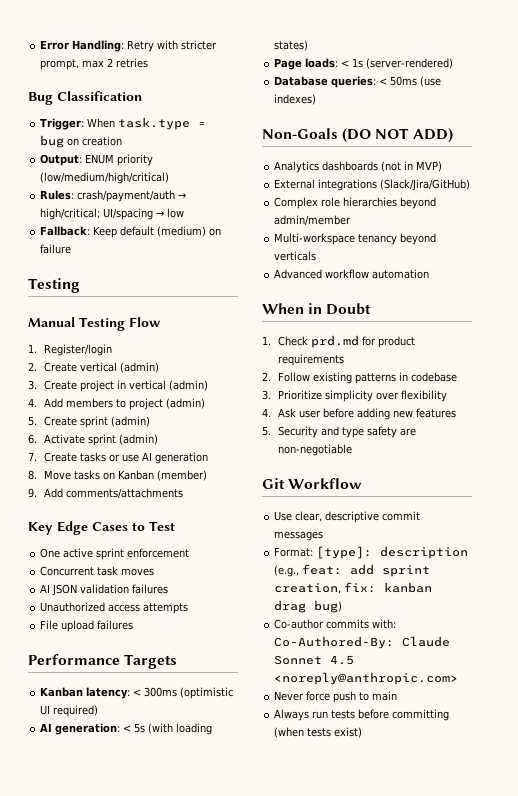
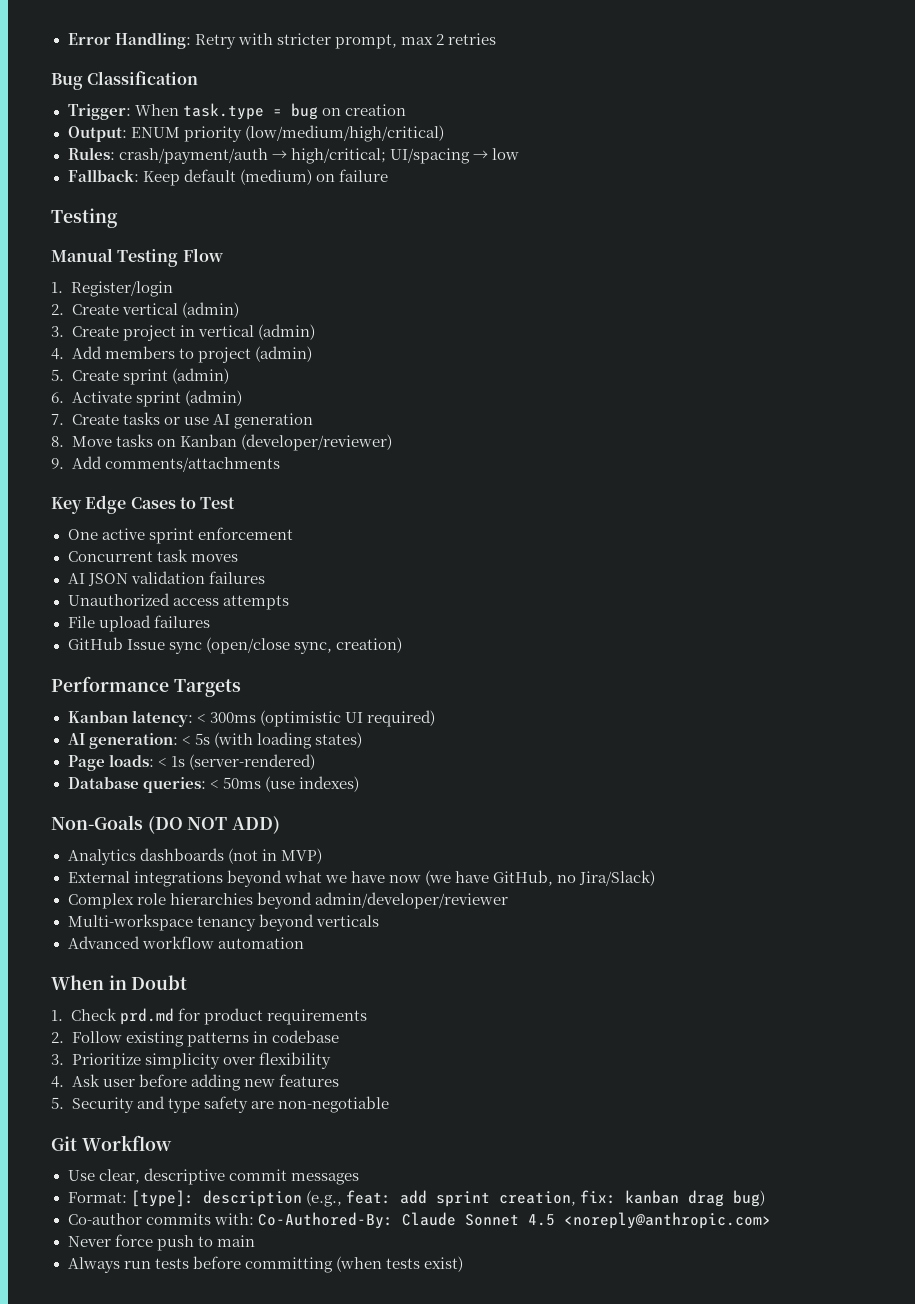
[157,470,208,481] (member) -> [240,434,392,451] (developer/reviewer)
(134, 625) none -> [67,637,402,654] // GitHub Issue sync (open/close sync, creation)
[380,179,471,191] (Slack/Jira/GitHub) -> [226,870,656,887] beyond what we have now (we have GitHub, no Jira/Slack)
[274,215,352,226] admin/member -> [314,892,508,909] admin/developer/reviewer

